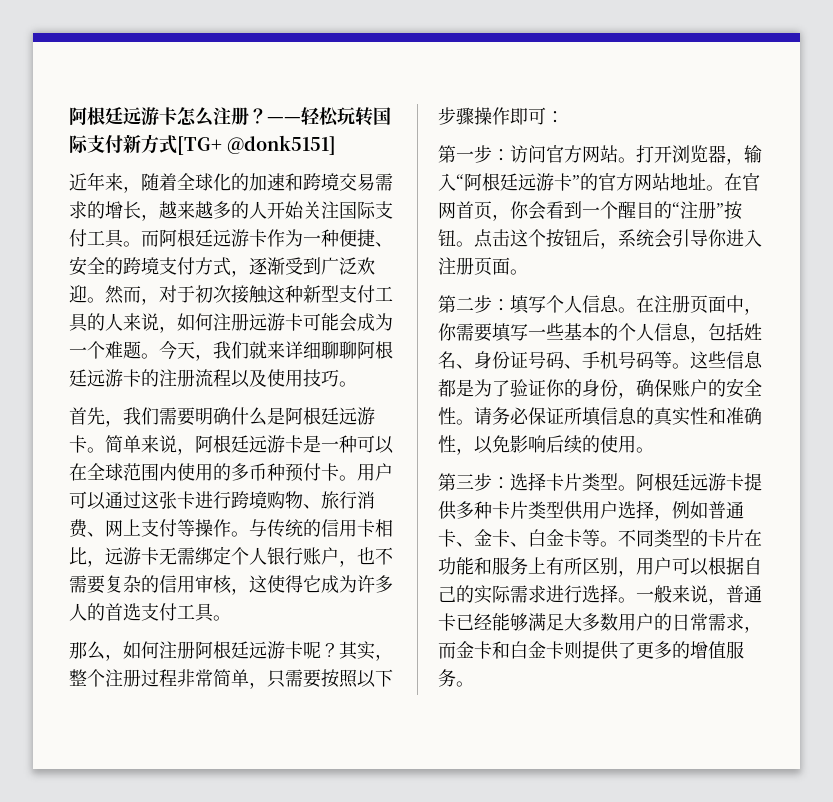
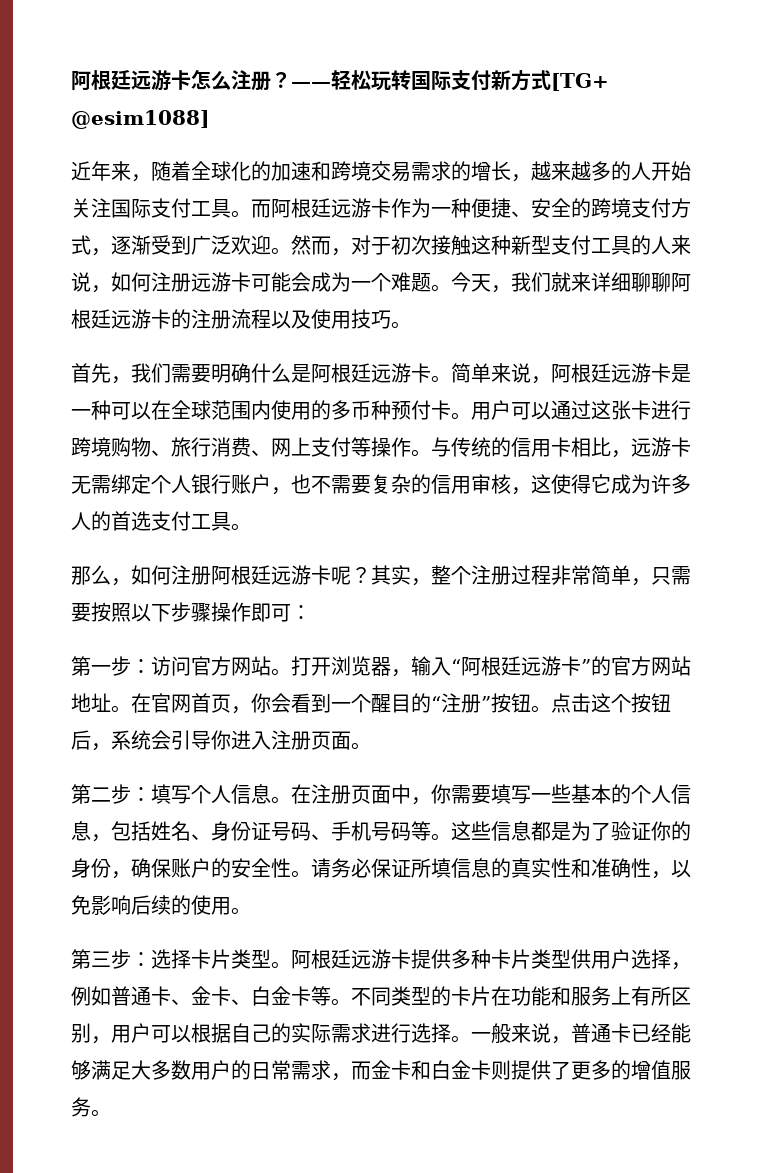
[227,135,336,155] @donk5151] -> [71,110,209,129] @esim1088]

